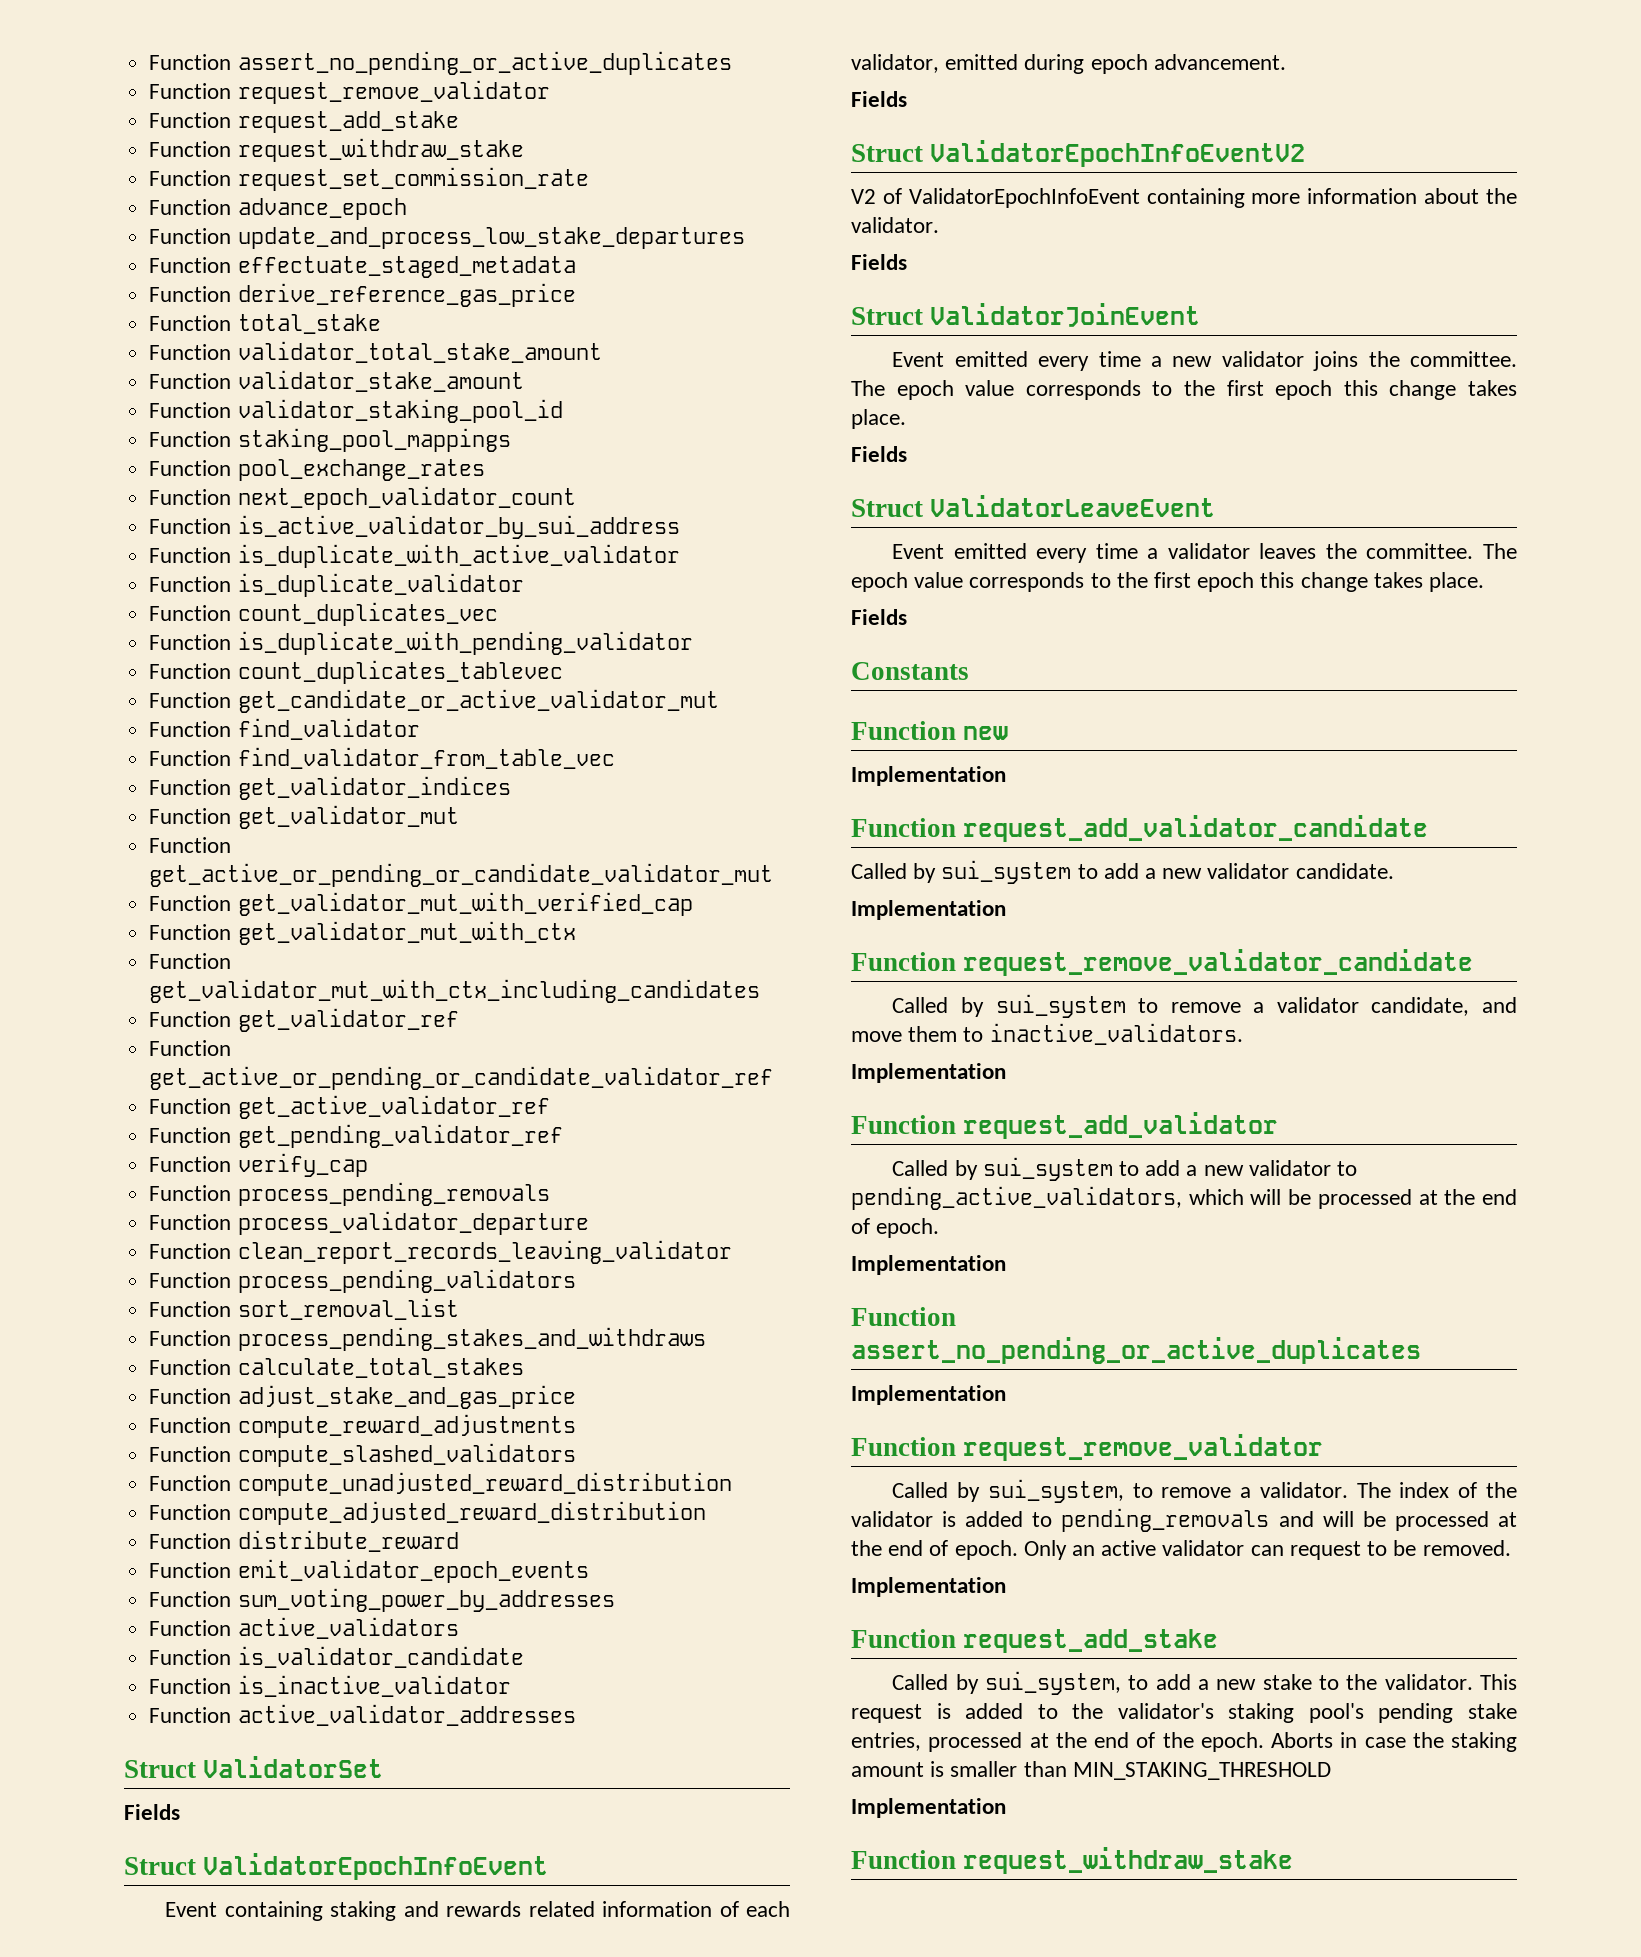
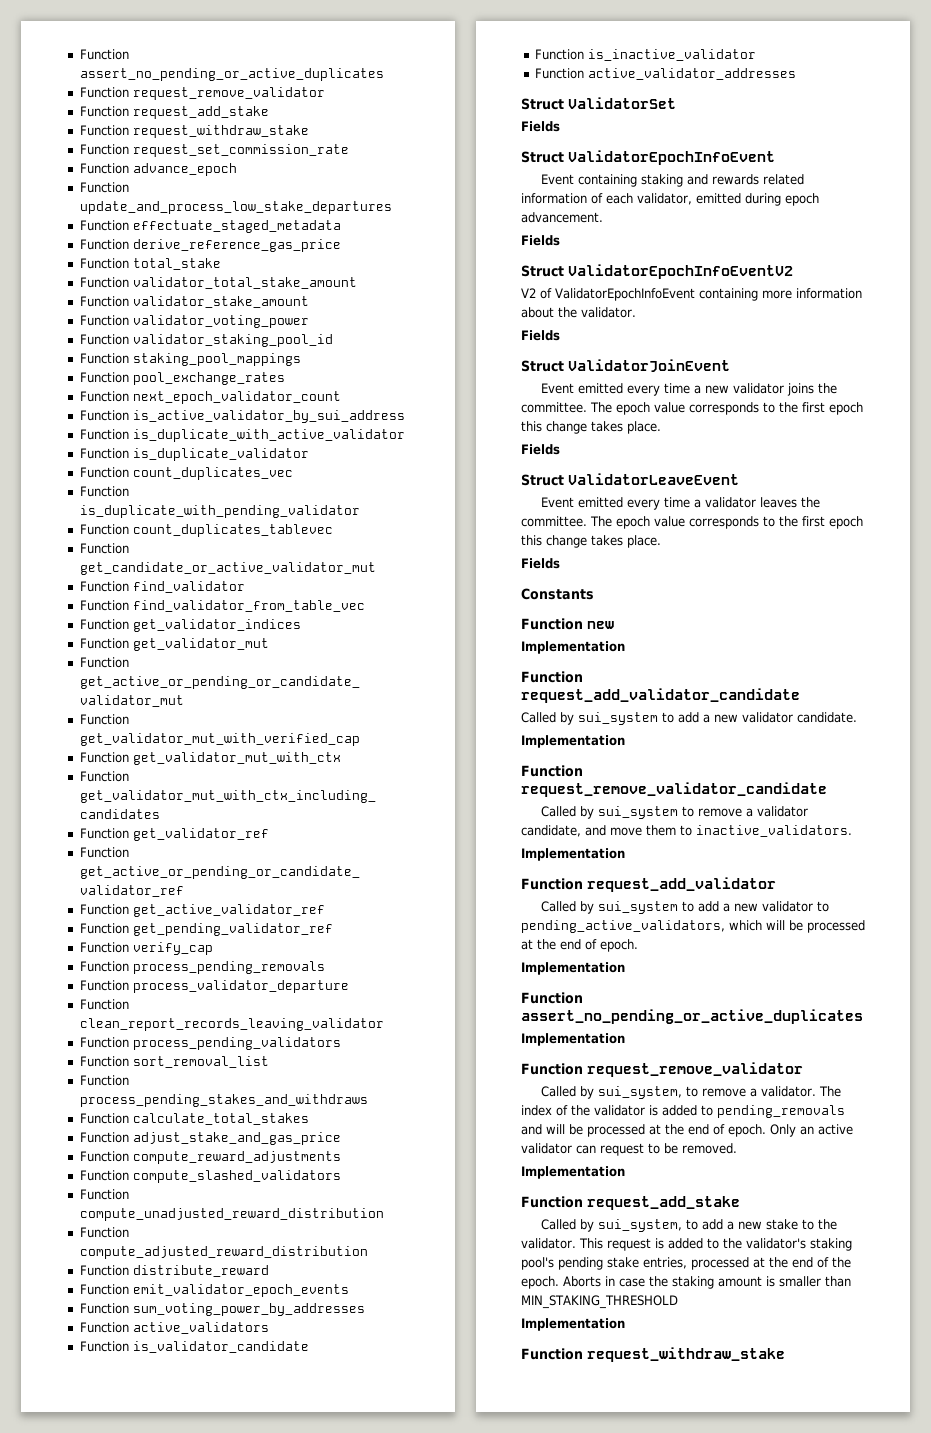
(524, 381) none -> [79,315,309,328] // Function validator_voting_power

